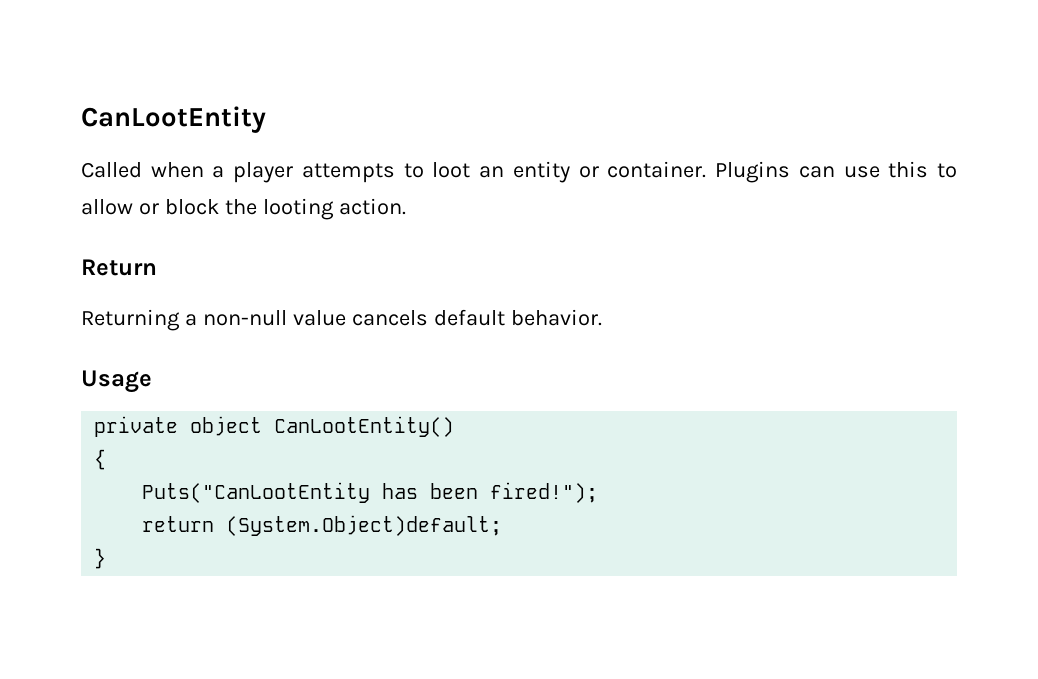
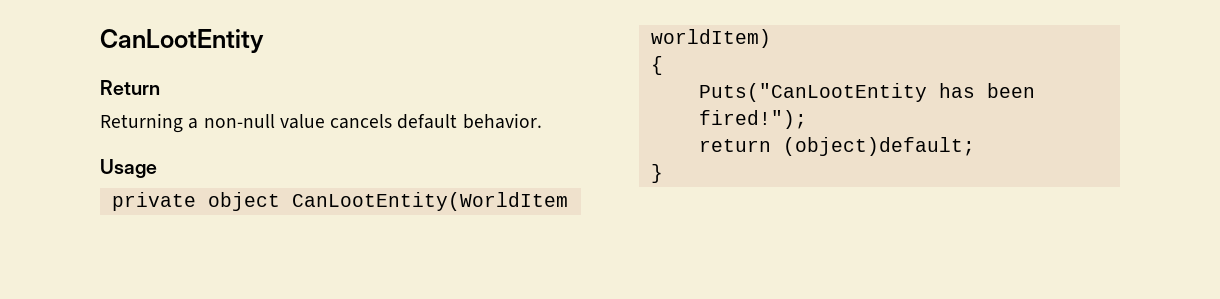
[81,161,958,183] [81,198,406,220] // Called when a player attempts to loot an entity or container. Plugins can use this to allow or block the looting action. -> (264, 41) none
[274,416,455,437] CanLootEntity() -> [291,192,568,211] [650,29,771,48] CanLootEntity(WorldItem worldItem)
[226,515,503,536] (System.Object)default; -> [782,137,975,156] (object)default;

